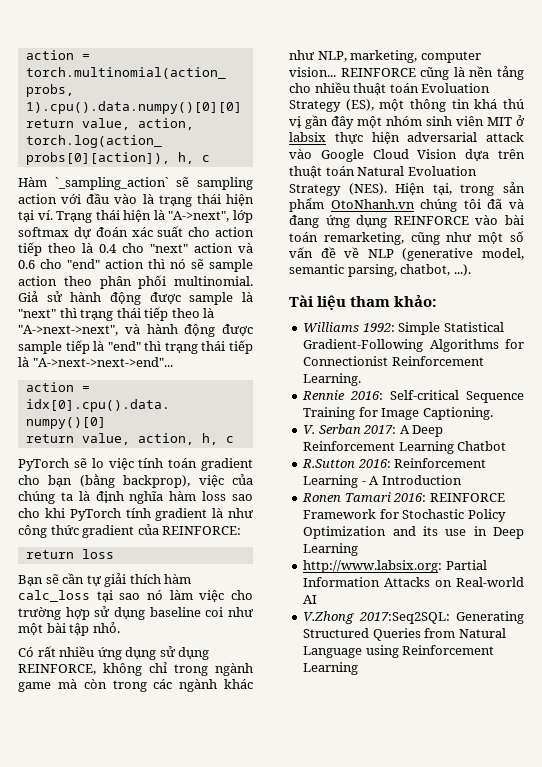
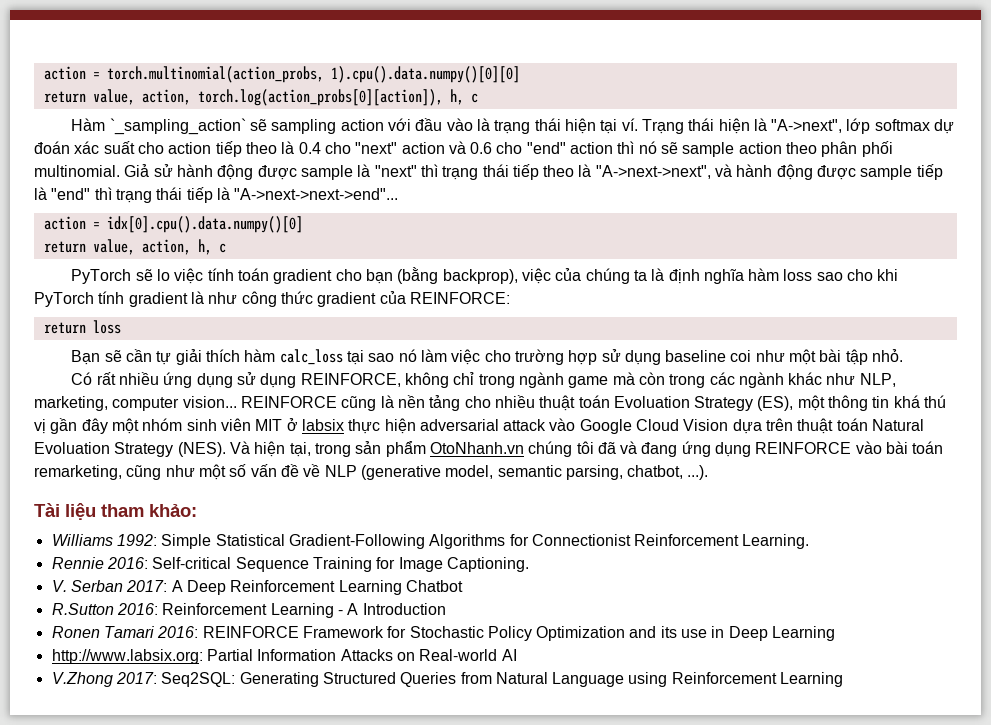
[395,183,426,195] Hiện -> [229,441,286,457] Và hiện
[358,612,450,624] 2017:Seq2SQL: -> [115,672,236,687] 2017: Seq2SQL:

